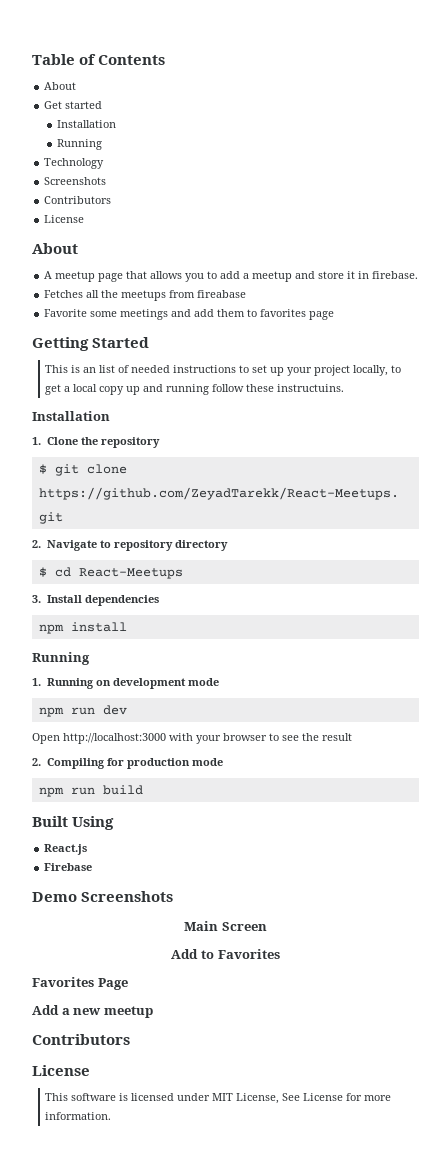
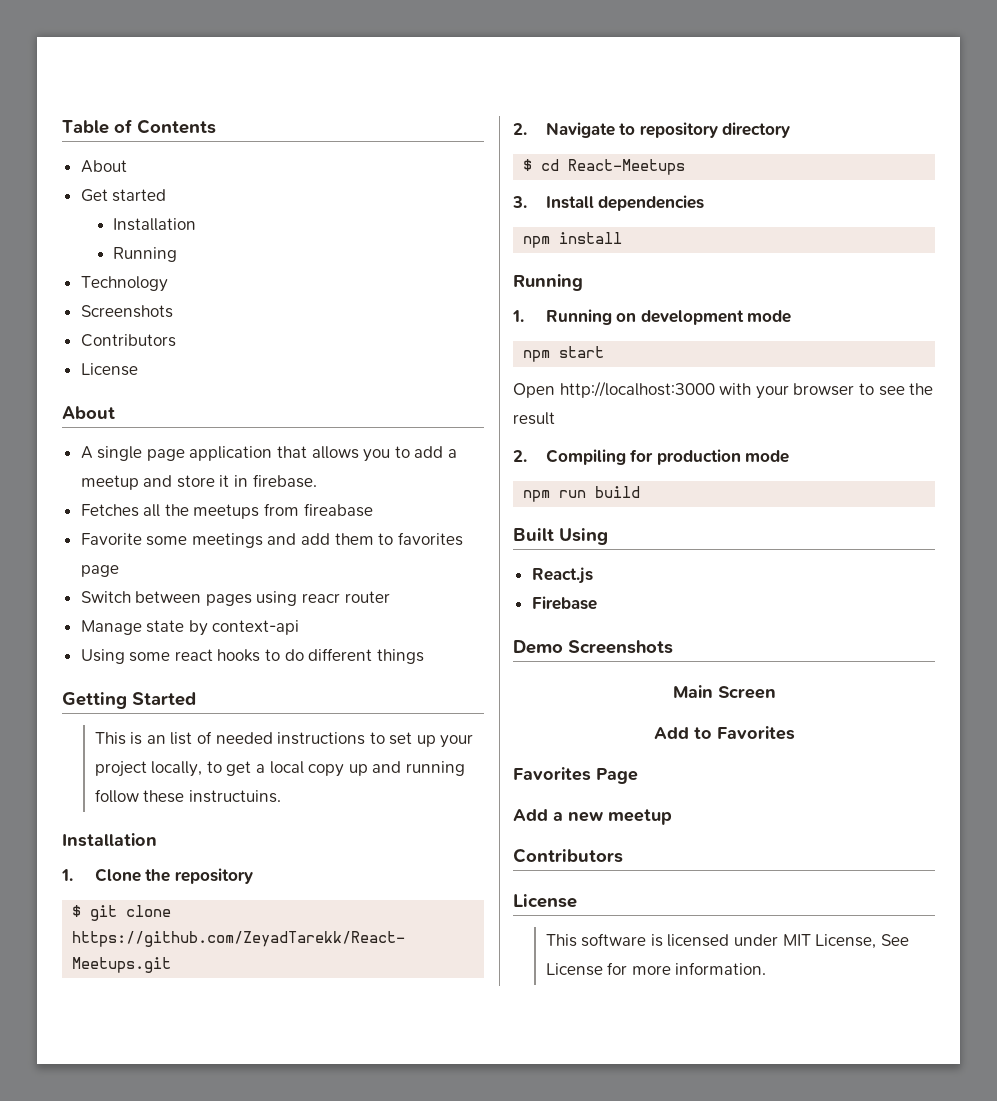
[55,271,124,282] meetup page -> [97,446,273,461] single page application
(335, 315) none -> [80,591,390,606] [80,620,300,636] [80,648,424,664] // Switch between pages using reacr router // Manage state by context-api // Using some react hooks to do different things
[70,705,127,715] run dev -> [559,346,605,358] start

